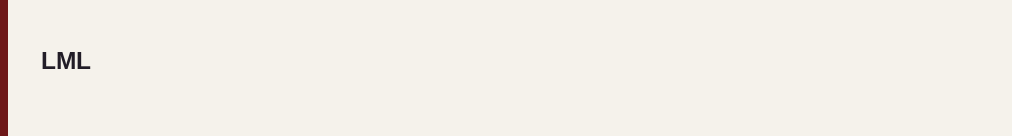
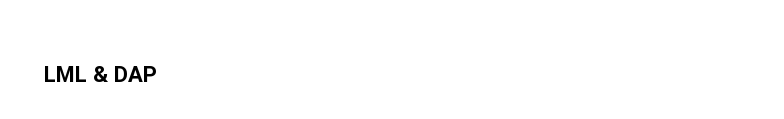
(91, 60) none -> [93,66,157,82] & DAP

